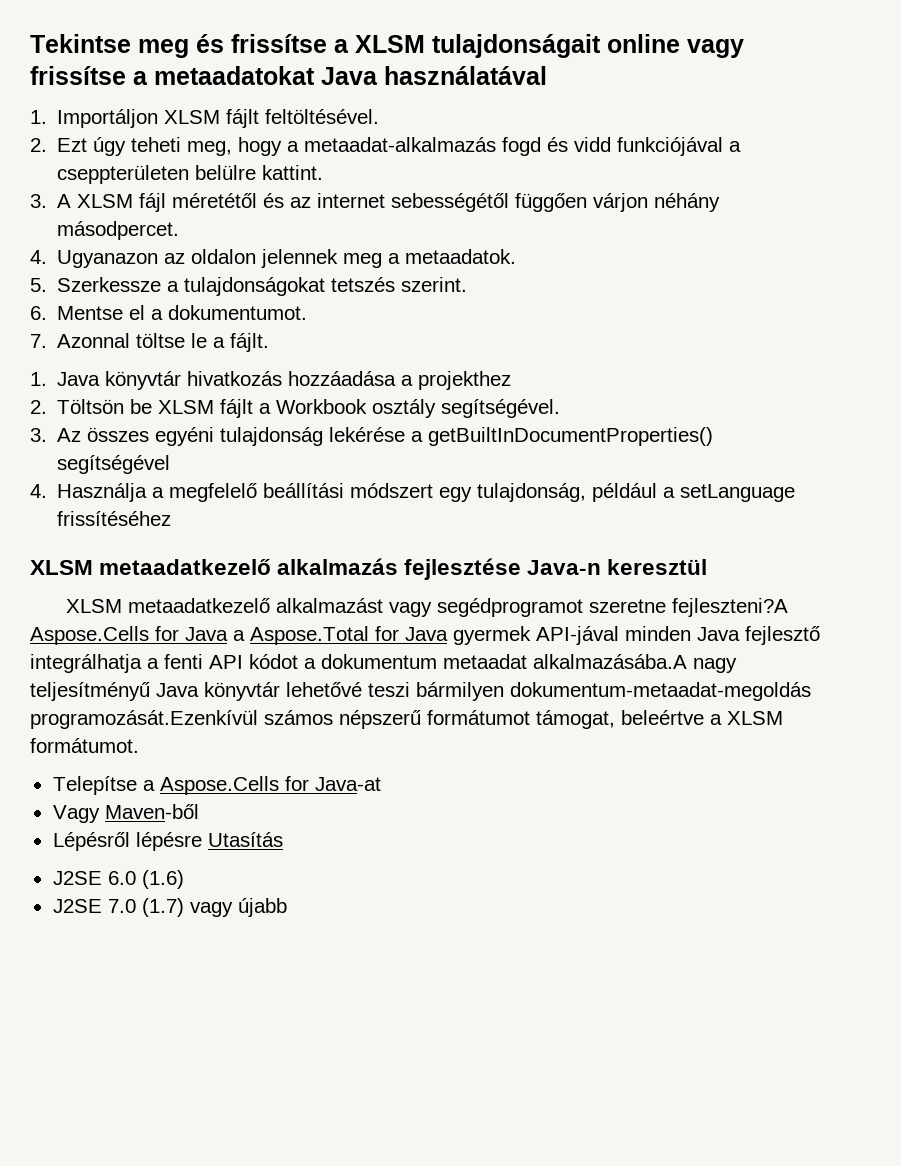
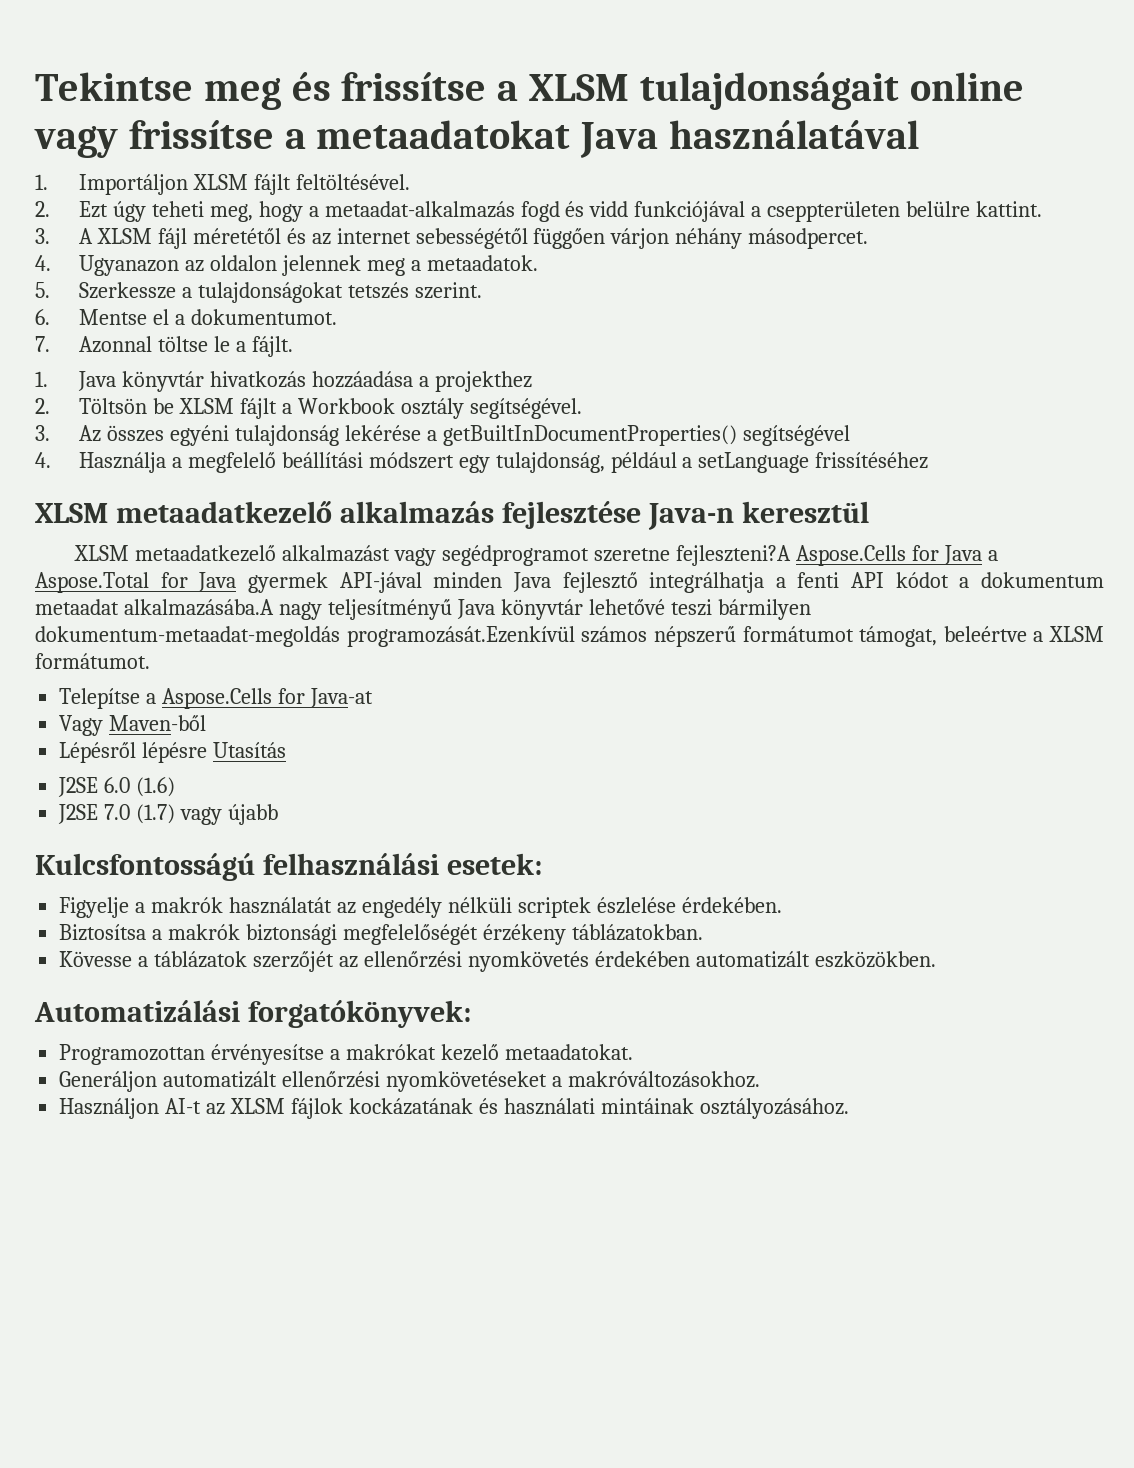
(287, 907) none -> [35,853,542,881] [59,897,782,918] [59,924,703,945] [59,951,936,972] [34,1000,471,1028] [59,1044,633,1065] [59,1071,760,1092] [59,1098,849,1119] // Kulcsfontosságú felhasználási esetek: // Figyelje a makrók használatát az engedély nélküli scriptek észlelése érdekében. // Biztosítsa a makrók biztonsági megfelelőségét érzékeny táblázatokban. // Kövesse a táblázatok szerzőjét az ellenőrzési nyomkövetés érdekében automatizált eszközökben. // Automatizálási forgatókönyvek: // Programozottan érvényesítse a makrókat kezelő metaadatokat. // Generáljon automatizált ellenőrzési nyomkövetéseket a makróváltozásokhoz. // Használjon AI-t az XLSM fájlok kockázatának és használati mintáinak osztályozásához.

